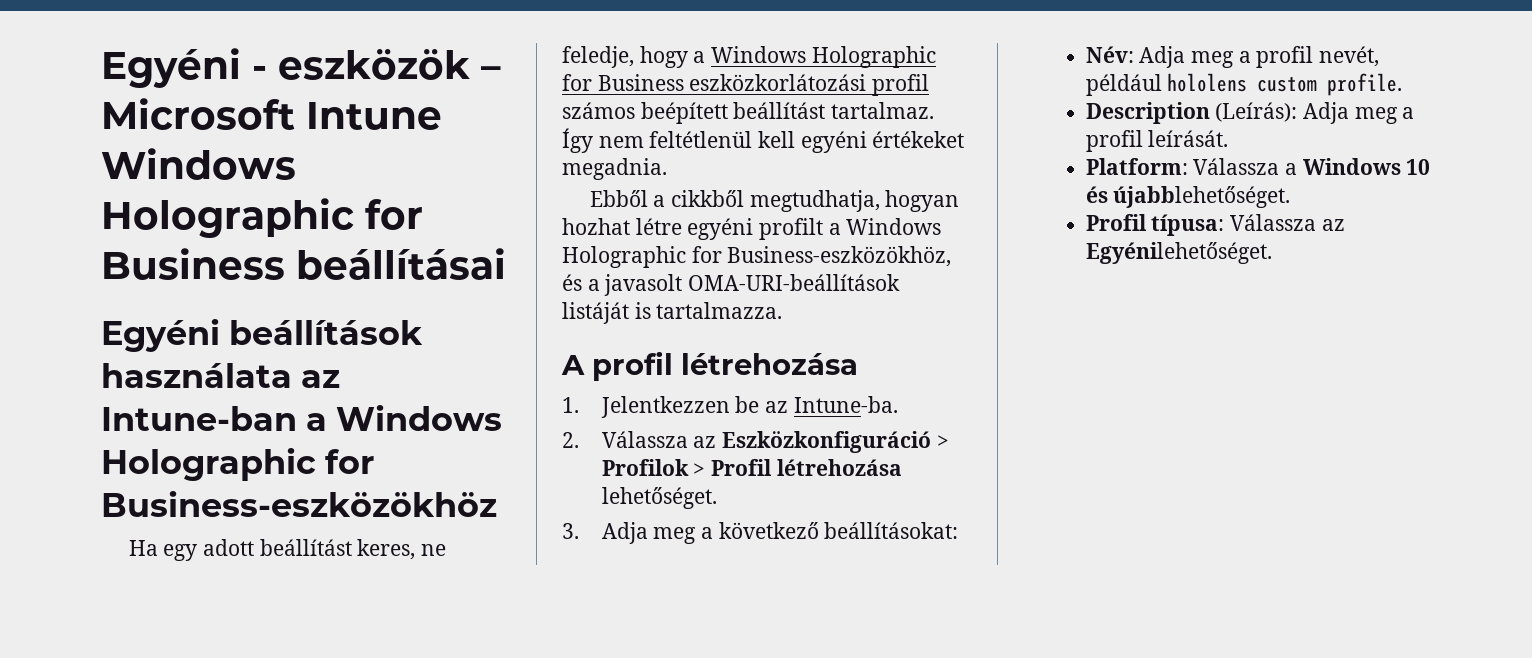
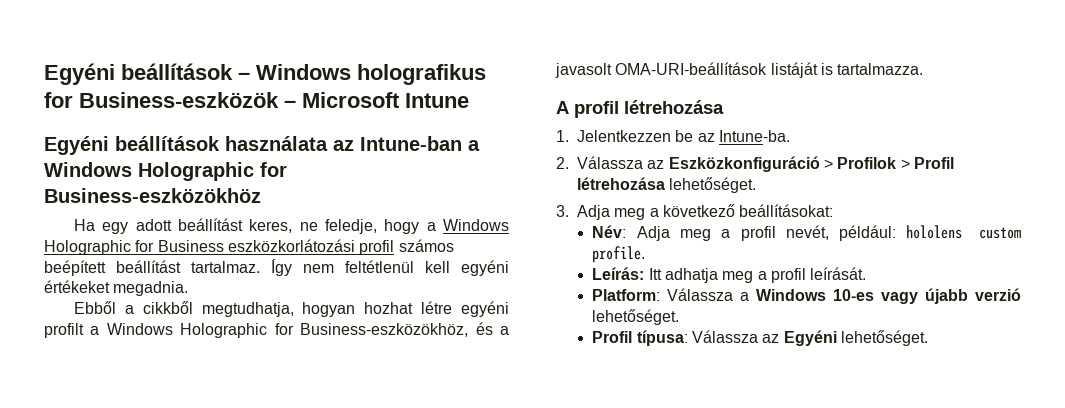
[101,48,501,88] [101,98,442,130] [101,148,296,180] [101,198,423,238] [101,248,506,280] Egyéni - eszközök – Microsoft Intune Windows Holographic for Business beállításai -> [44,63,486,85] [44,92,469,108] Egyéni beállítások – Windows holografikus for Business-eszközök – Microsoft Intune
[1085,74,1162,96] például -> [839,225,897,241] például:
[1085,102,1350,124] Description (Leírás): Adja -> [592,267,719,283] Leírás: Itt adhatja
[1406,159,1431,175] [1085,186,1291,208] 10 és újabblehetőséget. -> [833,288,1021,304] [592,309,680,325] 10-es vagy újabb verzió lehetőséget.
[1085,242,1272,264] Egyénilehetőséget. -> [783,330,929,346] Egyéni lehetőséget.

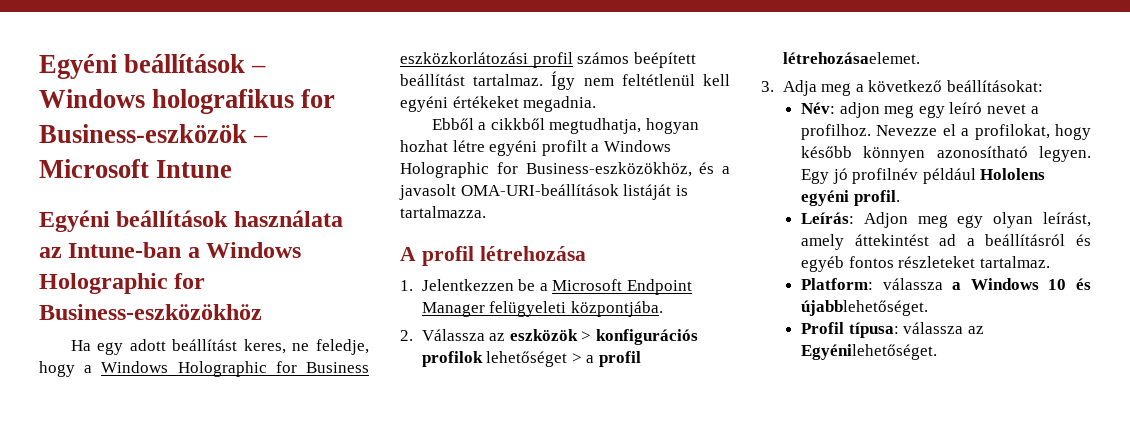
[697,130,790,142] [556,156,954,172] [577,177,757,193] az Intune-ba. // 2. Válassza az Eszközkonfiguráció > Profilok > Profil létrehozása lehetőséget. -> [539,279,692,295] [421,301,663,317] [400,329,698,345] [421,351,641,367] [782,52,920,64] a Microsoft Endpoint Manager felügyeleti központjába. // 2. Válassza az eszközök > konfigurációs profilok lehetőséget > a profil létrehozásaelemet.
[636,225,1021,241] [592,246,646,263] [592,267,867,283] Adja meg a profil nevét, például: hololens custom profile. // Leírás: Itt adhatja meg a profil leírását. -> [839,102,1039,118] [801,124,1091,140] [801,146,1091,162] [801,168,1046,184] [801,190,900,206] [801,212,1091,228] [801,234,1091,250] [801,256,1050,272] adjon meg egy leíró nevet a profilhoz. Nevezze el a profilokat, hogy később könnyen azonosítható legyen. Egy jó profilnév például Hololens egyéni profil. // Leírás: Adjon meg egy olyan leírást, amely áttekintést ad a beállításról és egyéb fontos részleteket tartalmaz.
[667,288,1021,304] [592,309,680,325] [592,330,929,346] Válassza a Windows 10-es vagy újabb verzió lehetőséget. // Profil típusa: Válassza az Egyéni lehetőséget. -> [882,278,1091,290] [801,300,929,316] [801,322,984,338] [801,344,938,360] válassza a Windows 10 és újabblehetőséget. // Profil típusa: válassza az Egyénilehetőséget.

